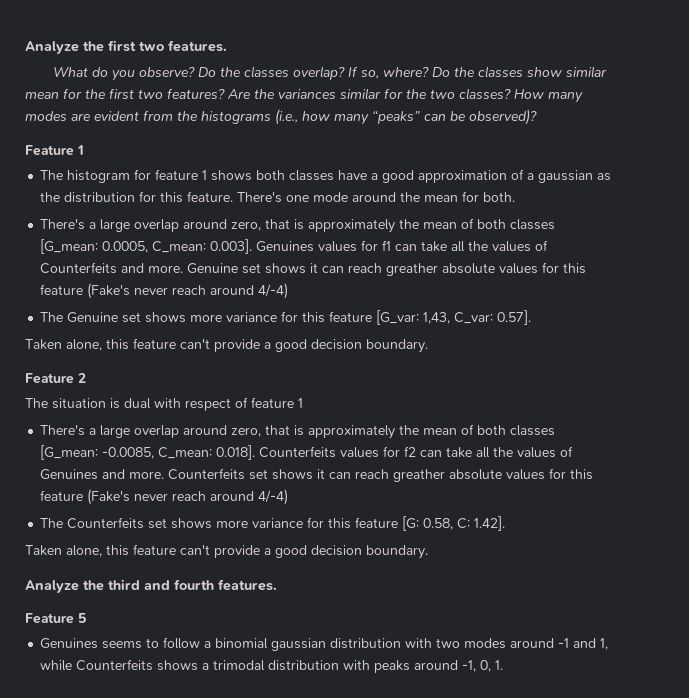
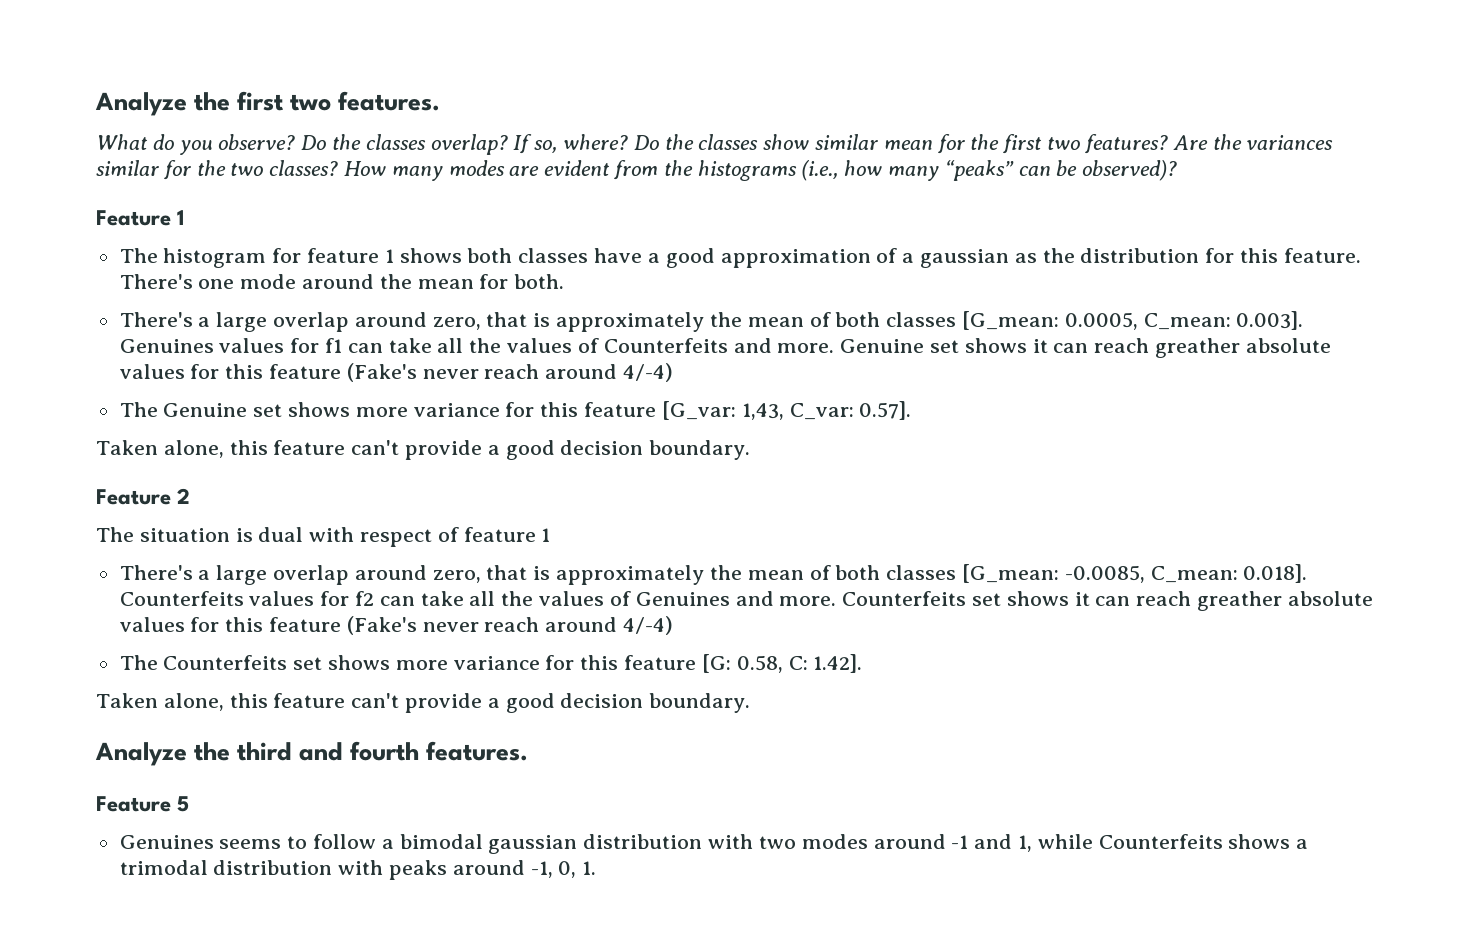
[215,638,269,649] binomial -> [399,834,483,849] bimodal

